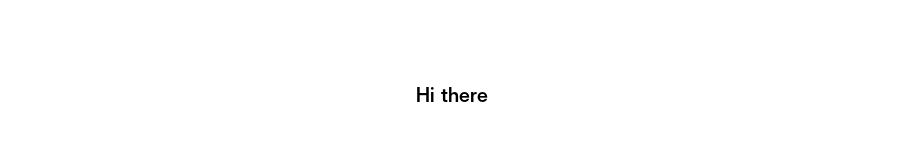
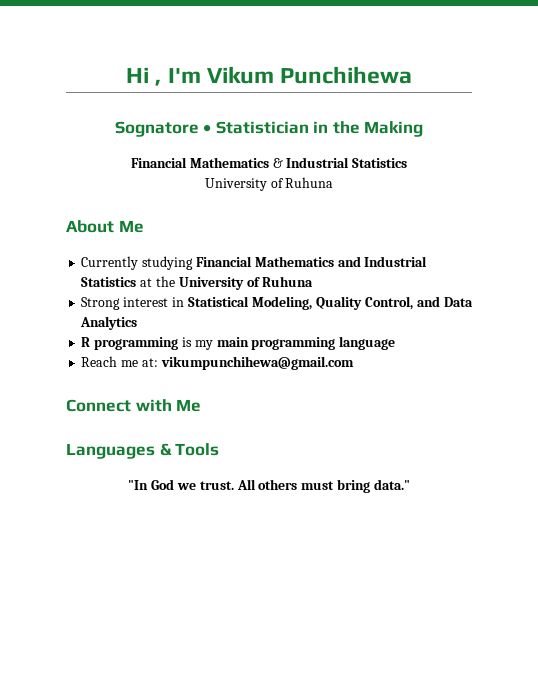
[440,87,488,102] there -> [155,66,412,86] [114,121,424,137] [130,157,408,168] [204,177,334,191] [66,220,144,233] [81,256,428,270] [81,276,314,290] [81,296,473,310] [80,316,138,330] [81,336,396,350] [81,356,354,370] [66,399,202,412] [66,443,220,459] [128,479,410,493] , I'm Vikum Punchihewa // Sognatore • Statistician in the Making // Financial Mathematics & Industrial Statistics // University of Ruhuna // About Me // Currently studying Financial Mathematics and Industrial Statistics at the University of Ruhuna // Strong interest in Statistical Modeling, Quality Control, and Data Analytics // R programming is my main programming language // Reach me at: vikumpunchihewa@gmail.com // Connect with Me // Languages & Tools // "In God we trust. All others must bring data."

